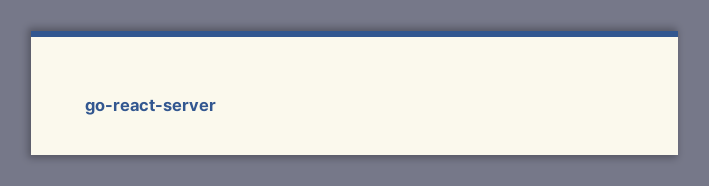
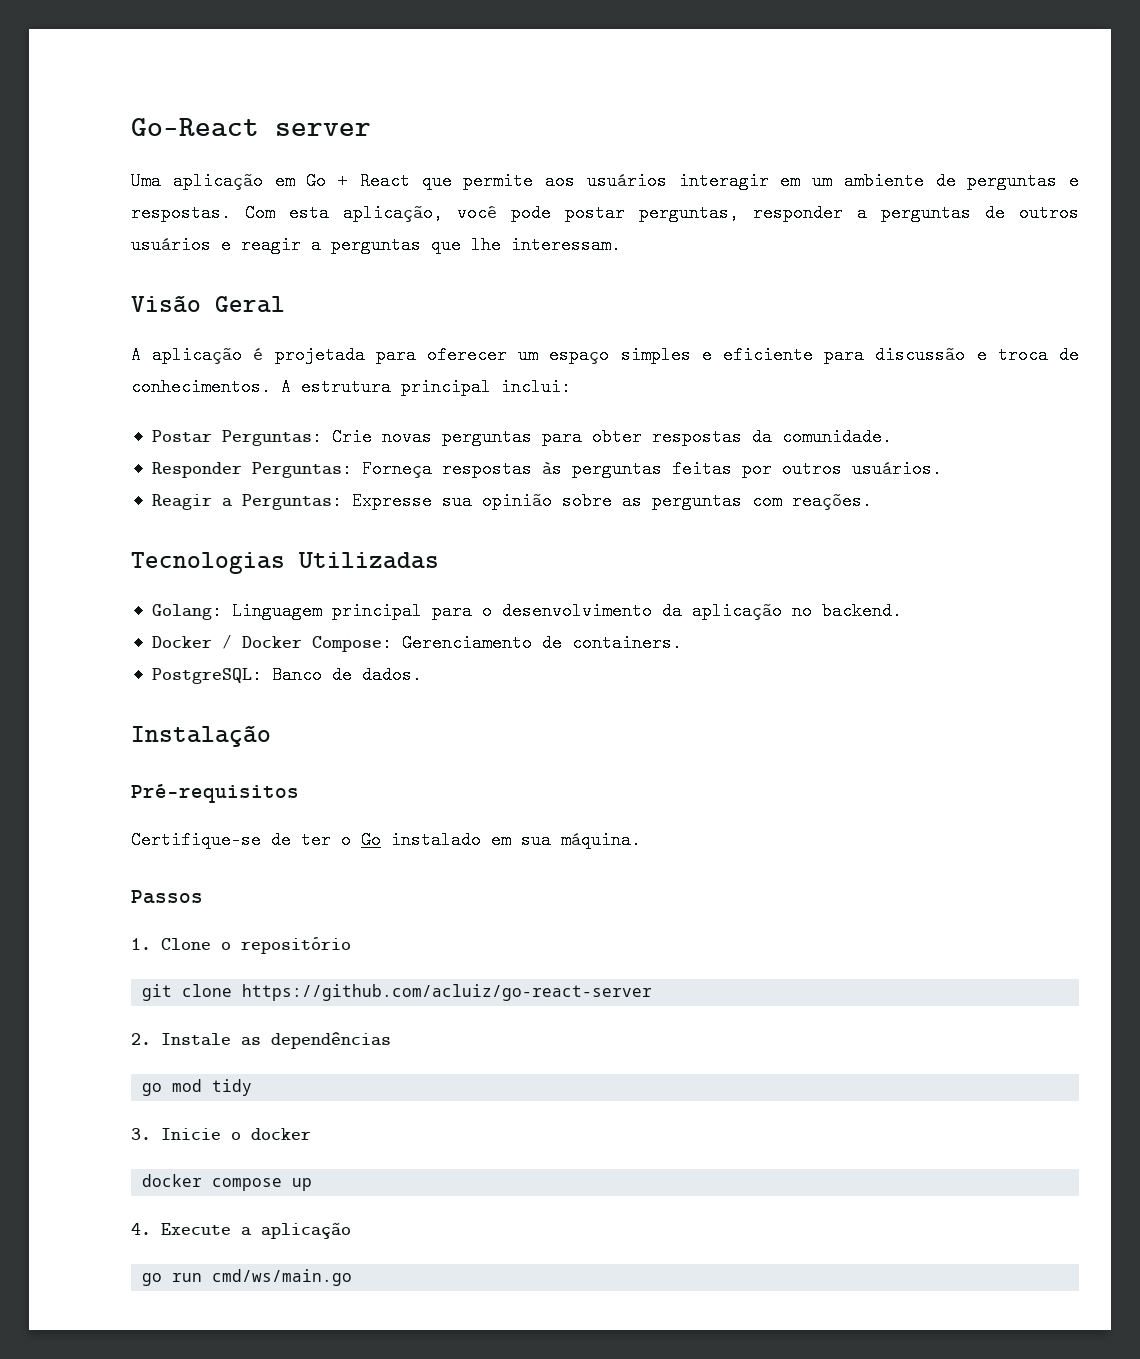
[85,99,216,115] go-react-server -> [131,118,371,137] [131,172,1079,190] [131,204,1079,222] [131,236,621,254] [131,296,285,313] [131,346,1080,364] [131,378,571,396] [151,428,892,446] [151,460,942,478] [151,492,872,510] [131,552,439,574] [151,602,902,620] [151,634,682,652] [151,666,422,684] [131,726,271,747] [131,784,299,803] [131,831,641,849] [131,890,203,904] [131,937,352,954] [142,984,653,1001] [131,1032,392,1049] [142,1079,253,1096] [131,1128,312,1140] [142,1174,313,1191] [131,1223,352,1239] [142,1269,353,1286] Go-React server // Uma aplicação em Go + React que permite aos usuários interagir em um ambiente de perguntas e respostas. Com esta aplicação, você pode postar perguntas, responder a perguntas de outros usuários e reagir a perguntas que lhe interessam. // Visão Geral // A aplicação é projetada para oferecer um espaço simples e eficiente para discussão e troca de conhecimentos. A estrutura principal inclui: // Postar Perguntas: Crie novas perguntas para obter respostas da comunidade. // Responder Perguntas: Forneça respostas às perguntas feitas por outros usuários. // Reagir a Perguntas: Expresse sua opinião sobre as perguntas com reações. // Tecnologias Utilizadas // Golang: Linguagem principal para o desenvolvimento da aplicação no backend. // Docker / Docker Compose: Gerenciamento de containers. // PostgreSQL: Banco de dados. // Instalação // Pré-requisitos // Certifique-se de ter o Go instalado em sua máquina. // Passos // 1. Clone o repositório // git clone https://github.com/acluiz/go-react-server // 2. Instale as dependências // go mod tidy // 3. Inicie o docker // docker compose up // 4. Execute a aplicação // go run cmd/ws/main.go

